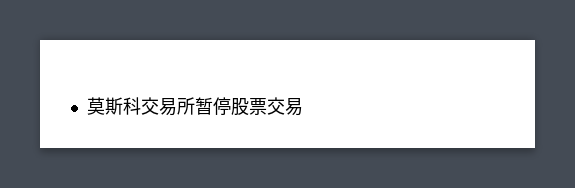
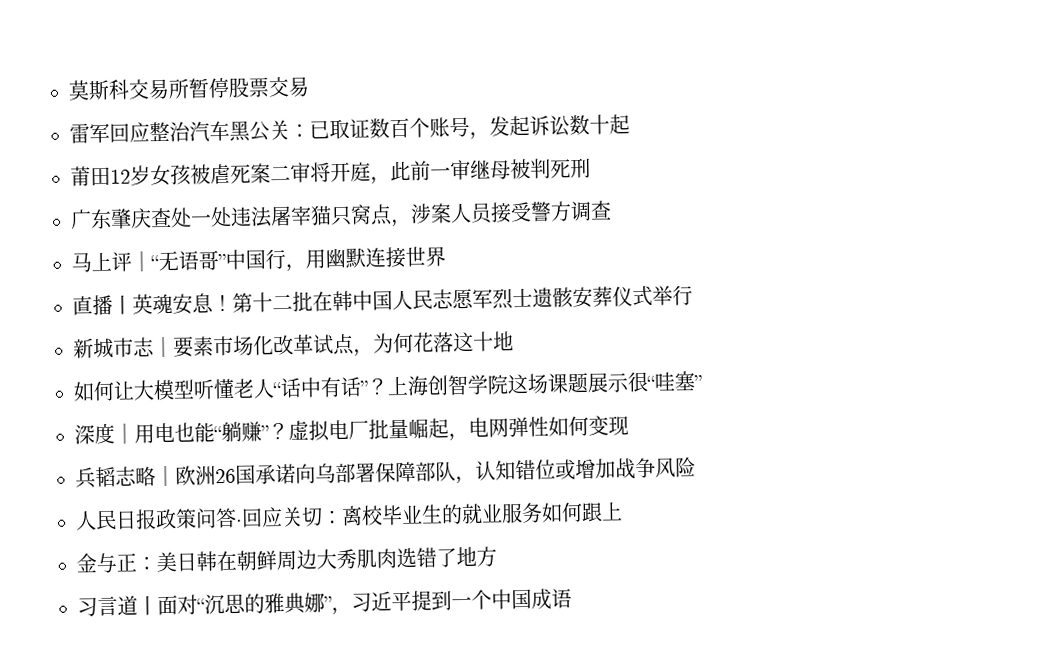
(303, 107) none -> [69,114,630,144] [70,157,591,187] [70,200,612,230] [71,246,446,273] [72,285,693,316] [73,331,514,359] [73,371,702,402] [74,415,629,445] [75,457,696,489] [75,501,623,531] [76,546,497,574] [77,588,572,617] // 雷军回应整治汽车黑公关：已取证数百个账号，发起诉讼数十起 // 莆田12岁女孩被虐死案二审将开庭，此前一审继母被判死刑 // 广东肇庆查处一处违法屠宰猫只窝点，涉案人员接受警方调查 // 马上评｜“无语哥”中国行，用幽默连接世界 // 直播丨英魂安息！第十二批在韩中国人民志愿军烈士遗骸安葬仪式举行 // 新城市志｜要素市场化改革试点，为何花落这十地 // 如何让大模型听懂老人“话中有话”？上海创智学院这场课题展示很“哇塞” // 深度｜用电也能“躺赚”？虚拟电厂批量崛起，电网弹性如何变现 // 兵韬志略｜欧洲26国承诺向乌部署保障部队，认知错位或增加战争风险 // 人民日报政策问答·回应关切：离校毕业生的就业服务如何跟上 // 金与正：美日韩在朝鲜周边大秀肌肉选错了地方 // 习言道丨面对“沉思的雅典娜”，习近平提到一个中国成语

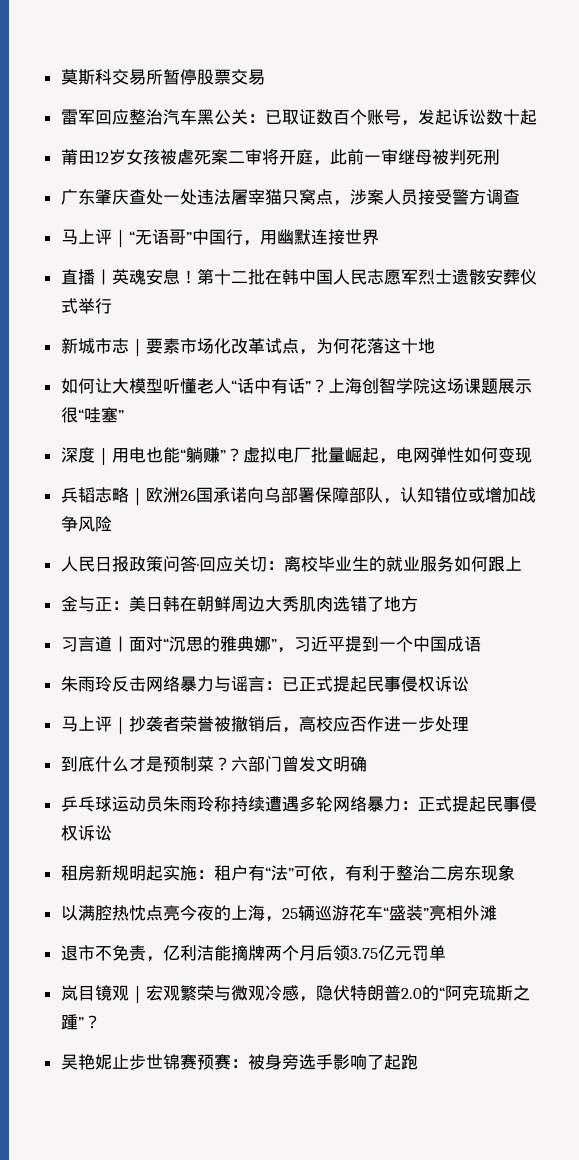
(572, 598) none -> [60,676,469,692] [60,716,469,735] [60,756,367,772] [60,796,537,812] [60,825,112,841] [60,864,515,882] [60,905,497,922] [60,945,446,962] [60,985,530,1004] [60,1014,101,1030] [60,1054,418,1070] // 朱雨玲反击网络暴力与谣言：已正式提起民事侵权诉讼 // 马上评｜抄袭者荣誉被撤销后，高校应否作进一步处理 // 到底什么才是预制菜？六部门曾发文明确 // 乒乓球运动员朱雨玲称持续遭遇多轮网络暴力：正式提起民事侵权诉讼 // 租房新规明起实施：租户有“法”可依，有利于整治二房东现象 // 以满腔热忱点亮今夜的上海，25辆巡游花车“盛装”亮相外滩 // 退市不免责，亿利洁能摘牌两个月后领3.75亿元罚单 // 岚目镜观｜宏观繁荣与微观冷感，隐伏特朗普2.0的“阿克琉斯之踵”？ // 吴艳妮止步世锦赛预赛：被身旁选手影响了起跑

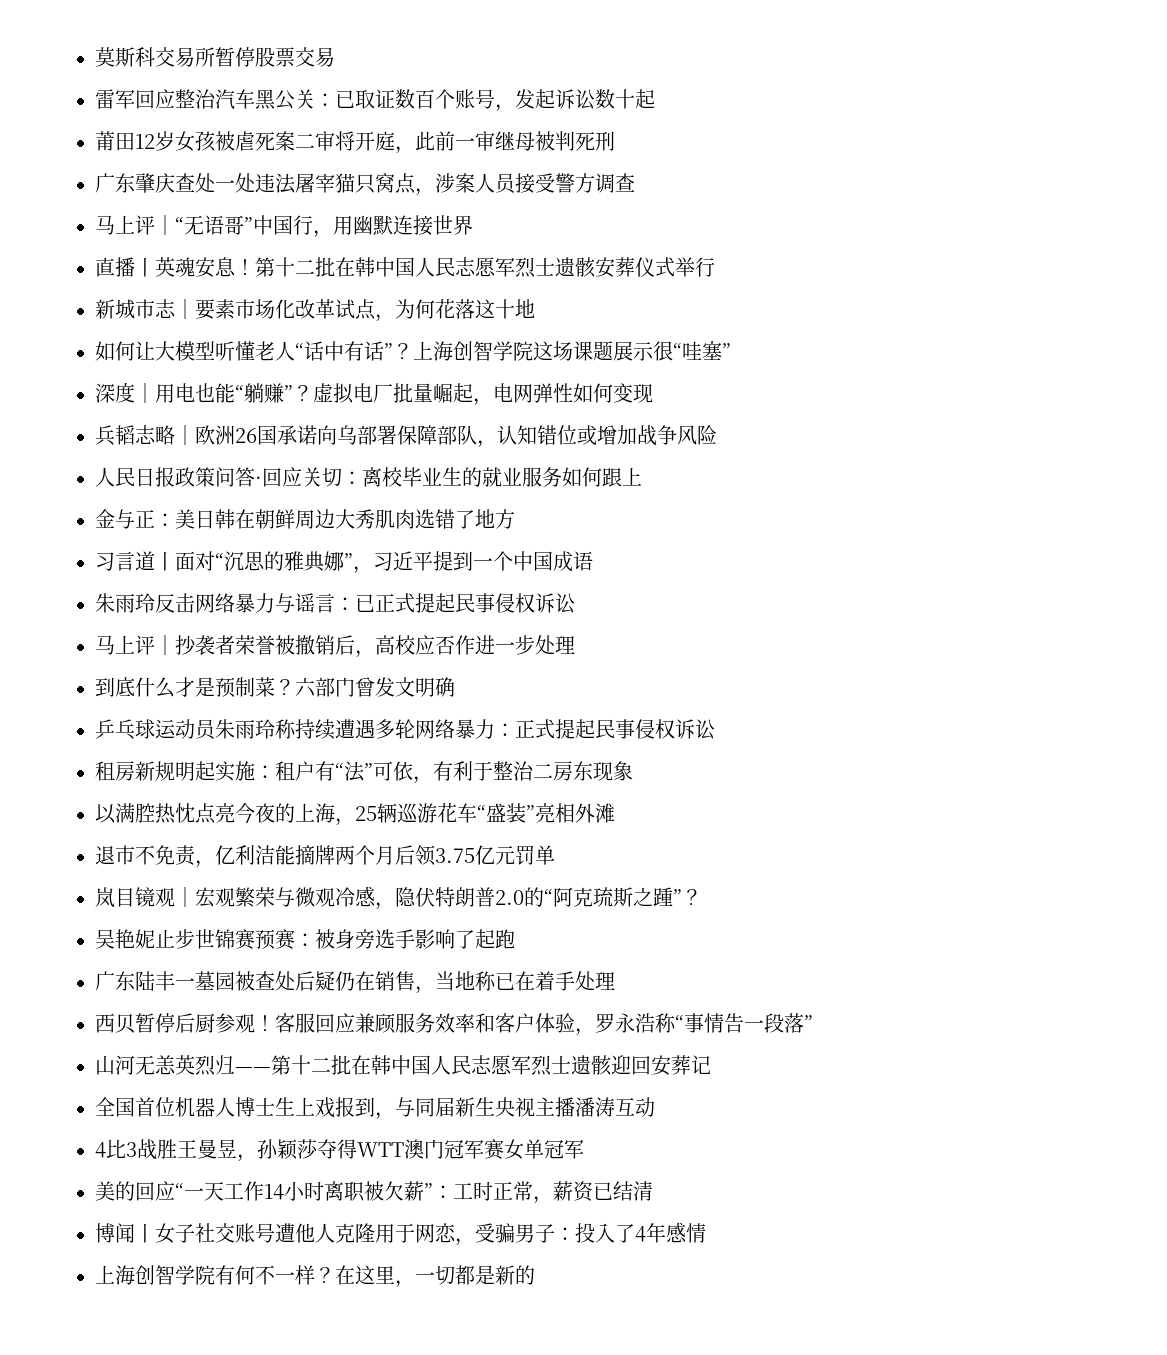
(418, 1062) none -> [95,971,615,994] [95,1013,813,1036] [95,1055,711,1076] [95,1097,655,1120] [95,1139,584,1162] [95,1181,653,1204] [95,1222,706,1246] [95,1265,535,1288] // 广东陆丰一墓园被查处后疑仍在销售，当地称已在着手处理 // 西贝暂停后厨参观！客服回应兼顾服务效率和客户体验，罗永浩称“事情告一段落” // 山河无恙英烈归——第十二批在韩中国人民志愿军烈士遗骸迎回安葬记 // 全国首位机器人博士生上戏报到，与同届新生央视主播潘涛互动 // 4比3战胜王曼昱，孙颖莎夺得WTT澳门冠军赛女单冠军 // 美的回应“一天工作14小时离职被欠薪”：工时正常，薪资已结清 // 博闻丨女子社交账号遭他人克隆用于网恋，受骗男子：投入了4年感情 // 上海创智学院有何不一样？在这里，一切都是新的

